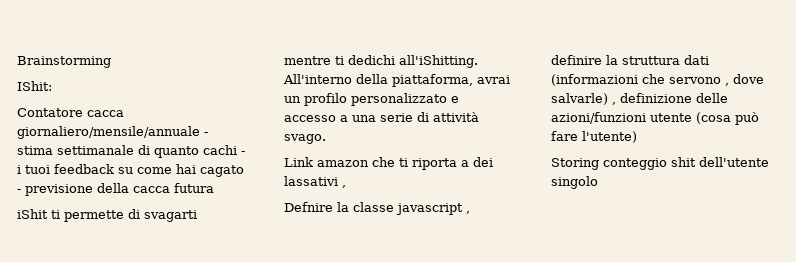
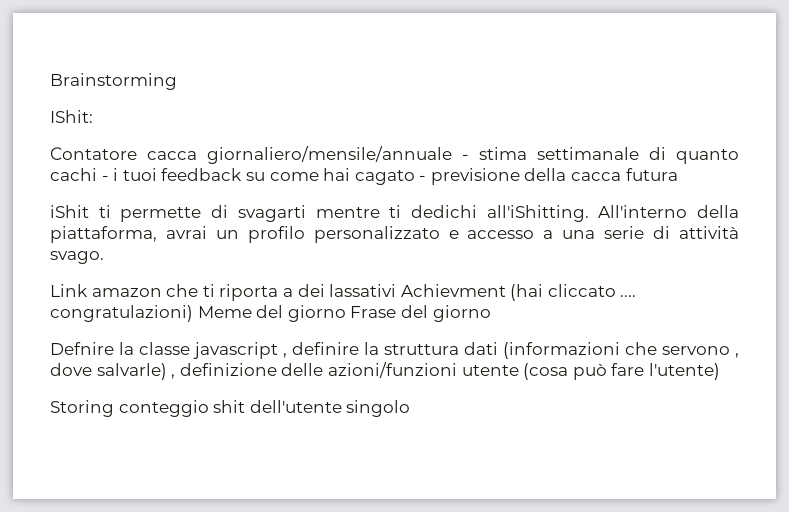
[342,185,346,188] , -> [400,284,637,301] [50,305,491,322] Achievment (hai cliccato .... congratulazioni) Meme del giorno Frase del giorno

